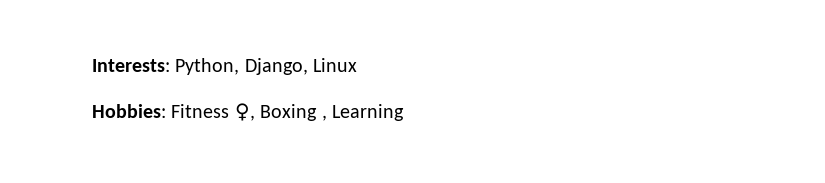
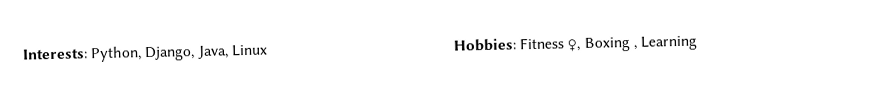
(308, 66) none -> [196,45,229,59] Java,

